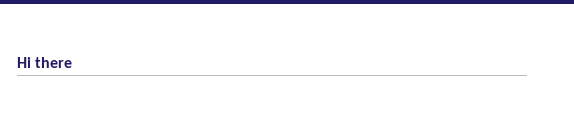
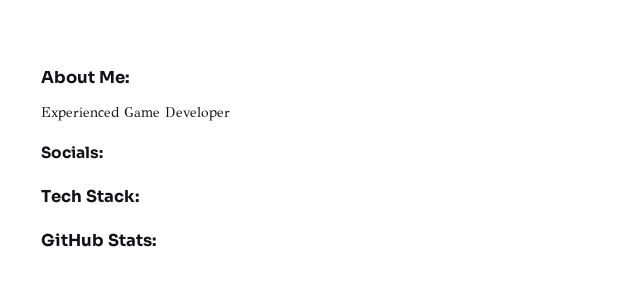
[17,57,73,68] Hi there -> [41,70,131,84] [41,107,230,121] [41,146,103,159] [41,189,141,203] [41,233,158,247] About Me: // Experienced Game Developer // Socials: // Tech Stack: // GitHub Stats:

